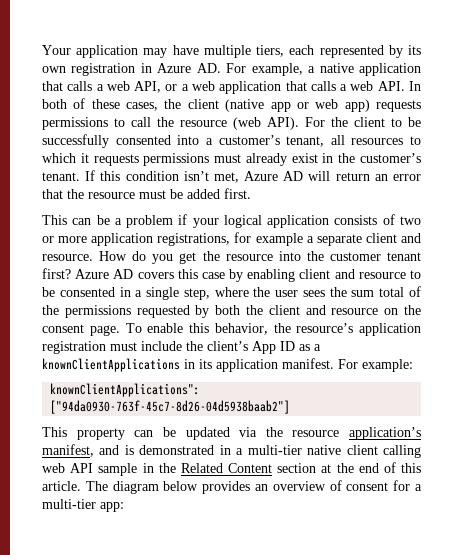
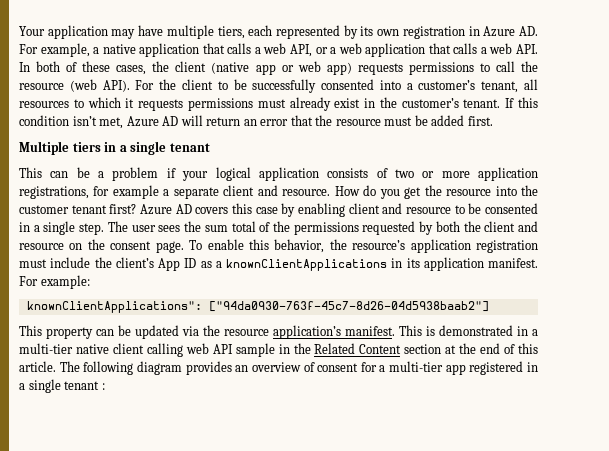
(251, 193) none -> [19,141,210,155] // Multiple tiers in a single tenant
[183,287,271,300] step, where the -> [79,221,128,235] step. The
[42,444,120,457] manifest, and -> [345,325,422,336] manifest. This
[112,481,199,494] diagram below -> [83,361,182,375] following diagram
[100,502,124,512] app: -> [445,361,539,375] [19,379,105,393] app registered in a single tenant :

